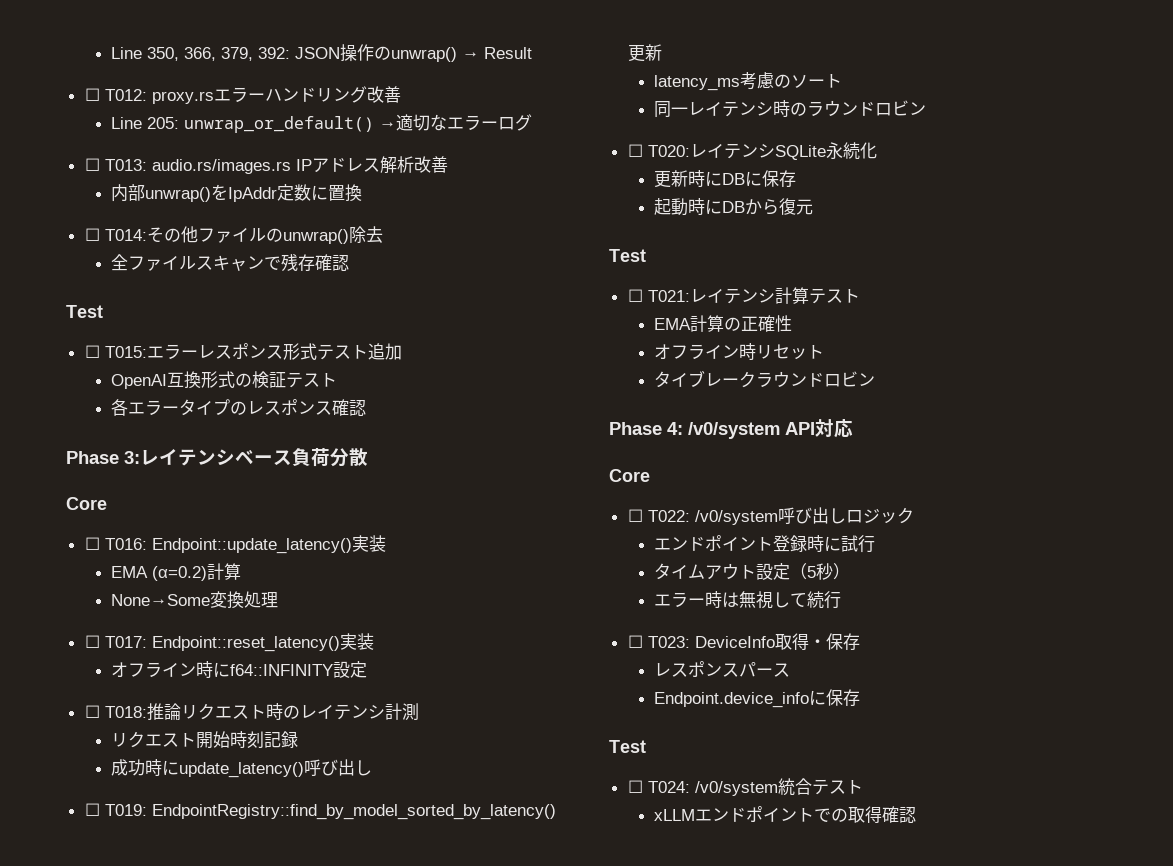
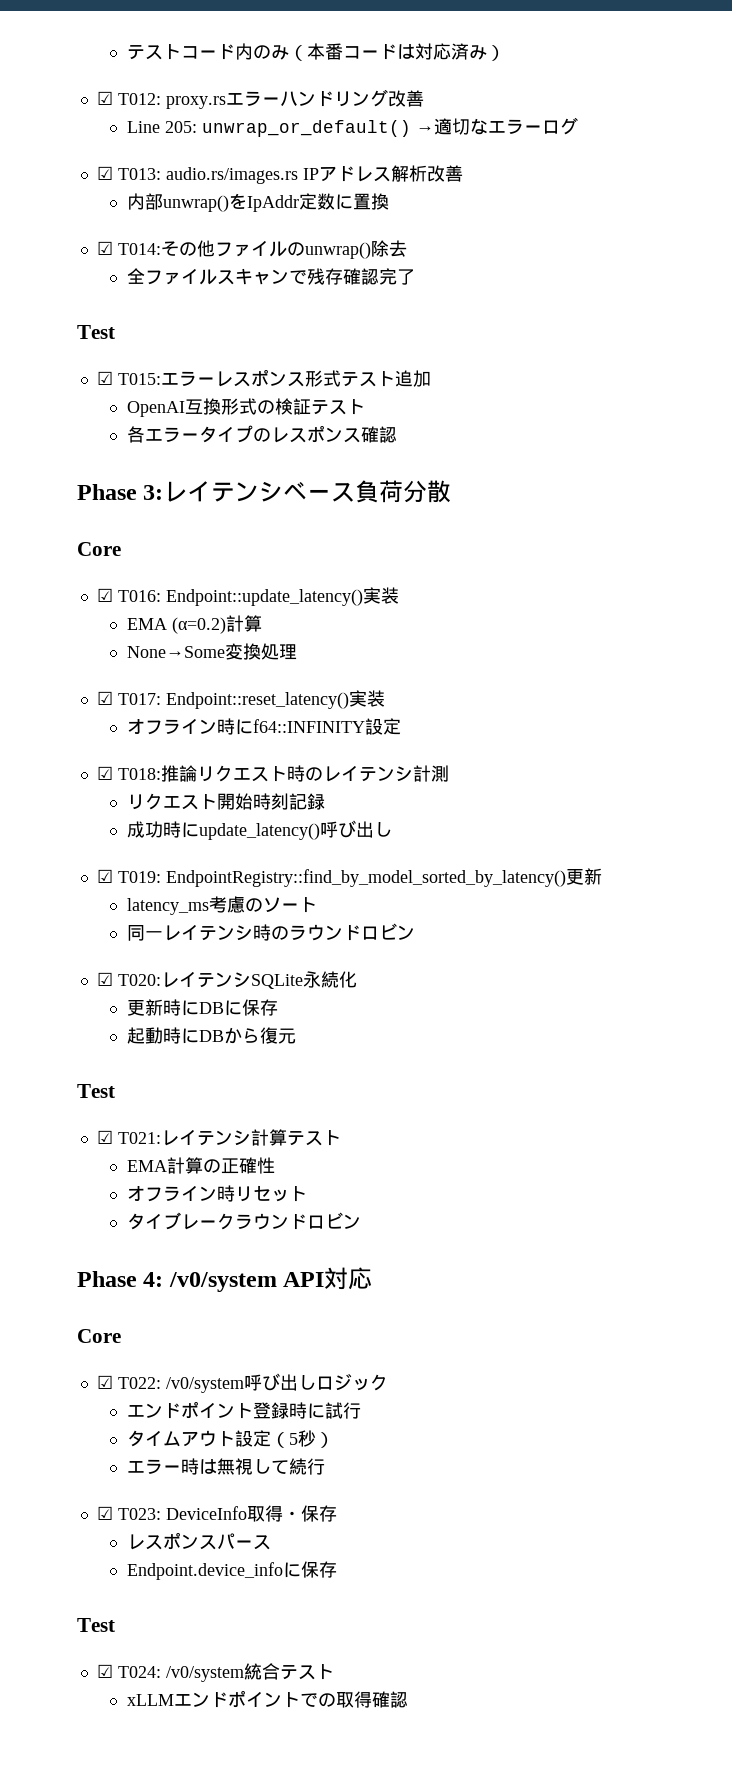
[111,44,533,62] [84,88,100,101] Line 350, 366, 379, 392: JSON操作のunwrap() → Result // ☐ -> [126,43,505,61] [96,91,113,105] テストコード内のみ（本番コードは対応済み） // ☑
[84,158,100,171] ☐ -> [96,166,113,180] ☑
[84,228,100,241] ☐ -> [96,241,113,255] ☑
[66,305,103,318] [84,345,100,358] // Test // ☐ -> [378,268,415,285] [77,325,115,339] [96,371,113,385] 完了 // Test // ☑
[84,537,100,550] ☐ -> [96,588,113,602] ☑
[84,635,100,648] ☐ -> [96,691,113,705] ☑
[84,705,100,718] ☐ -> [96,766,113,780] ☑
[84,803,100,816] ☐ -> [96,869,113,883] ☑
[627,144,643,157] ☐ -> [96,972,113,986] ☑
[627,289,643,302] ☐ -> [96,1130,113,1144] ☑
[627,509,643,522] ☐ -> [96,1375,113,1389] ☑
[627,635,643,648] ☐ -> [96,1506,113,1520] ☑
[627,780,643,793] ☐ -> [96,1664,113,1678] ☑

